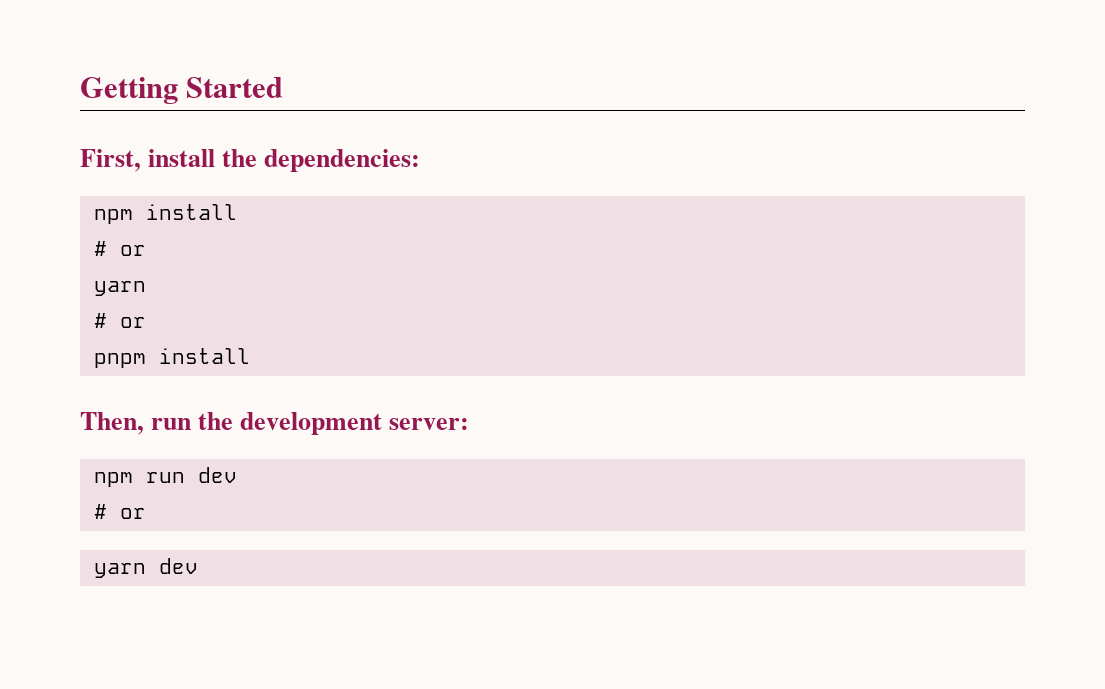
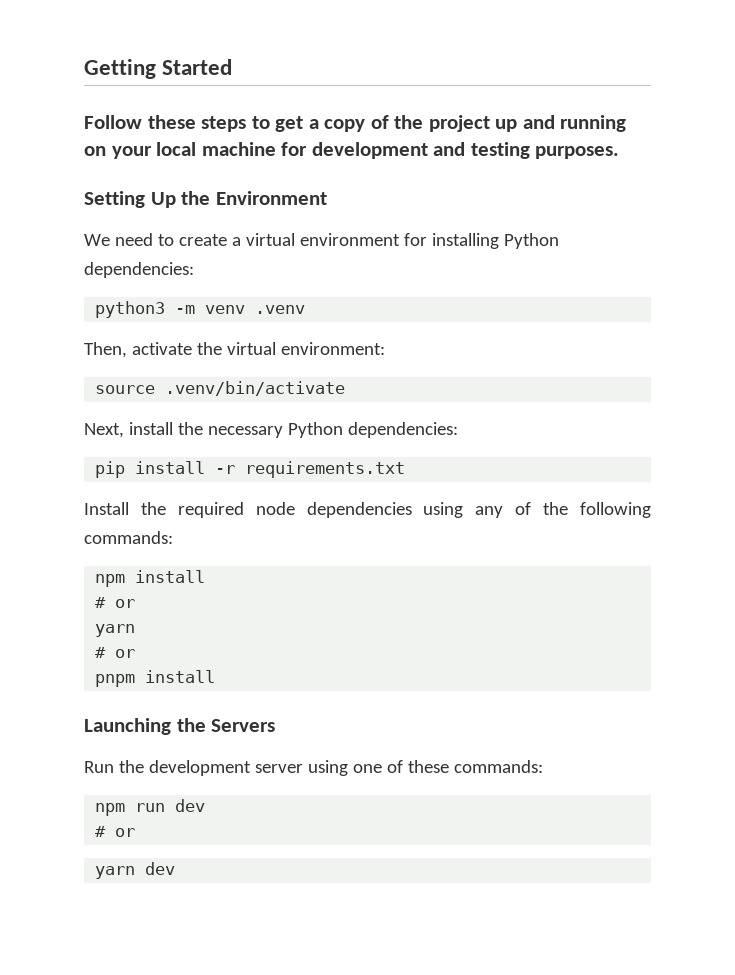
[80,149,421,172] First, install the dependencies: -> [84,115,627,132] [84,142,620,159] [84,191,327,208] [84,233,559,249] [84,262,194,278] [95,301,306,318] [84,342,385,358] [95,381,346,396] [84,422,458,438] [95,461,406,478] [84,502,652,518] [84,531,173,544] Follow these steps to get a copy of the project up and running on your local machine for development and testing purposes. // Setting Up the Environment // We need to create a virtual environment for installing Python dependencies: // python3 -m venv .venv // Then, activate the virtual environment: // source .venv/bin/activate // Next, install the necessary Python dependencies: // pip install -r requirements.txt // Install the required node dependencies using any of the following commands:
[80,412,470,435] Then, run the development server: -> [84,718,276,735] [84,760,543,776] Launching the Servers // Run the development server using one of these commands:

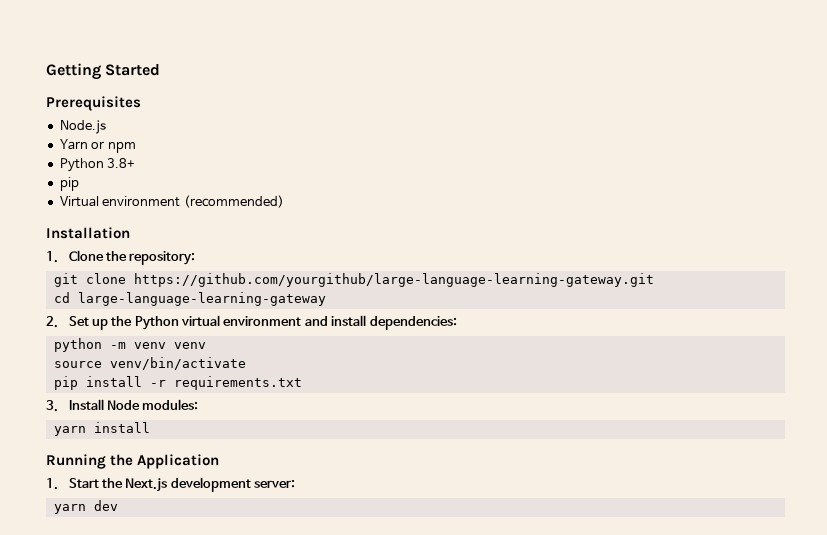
[84,115,627,132] [84,142,620,159] [84,191,327,208] [84,233,559,249] [84,262,194,278] [95,301,166,318] Follow these steps to get a copy of the project up and running on your local machine for development and testing purposes. // Setting Up the Environment // We need to create a virtual environment for installing Python dependencies: // python3 -> [46,96,141,111] [59,120,106,134] [59,139,136,153] [59,158,136,172] [59,177,79,191] [59,195,284,208] [46,227,130,239] [46,250,196,265] [53,273,654,287] [53,292,326,306] [46,315,457,330] [53,338,102,352] Prerequisites // Node.js // Yarn or npm // Python 3.8+ // pip // Virtual environment (recommended) // Installation // 1. Clone the repository: // git clone https://github.com/yourgithub/large-language-learning-gateway.git // cd large-language-learning-gateway // 2. Set up the Python virtual environment and install dependencies: // python
[255,305,306,314] [84,342,385,358] [95,381,346,396] [84,422,458,438] [95,461,406,478] [84,502,652,518] [84,531,173,544] [95,570,206,587] [95,597,136,608] [95,624,136,637] [95,647,136,658] [95,670,216,687] [84,718,276,735] [84,760,543,776] [95,799,206,816] [95,826,136,837] .venv // Then, activate the virtual environment: // source .venv/bin/activate // Next, install the necessary Python dependencies: // pip install -r requirements.txt // Install the required node dependencies using any of the following commands: // npm install // # or // yarn // # or // pnpm install // Launching the Servers // Run the development server using one of these commands: // npm run dev // # or -> [173,342,206,349] [53,357,246,370] [53,376,302,390] [46,399,199,412] [53,422,150,436] [46,454,220,469] [46,477,296,492] venv // source venv/bin/activate // pip install -r requirements.txt // 3. Install Node modules: // yarn install // Running the Application // 1. Start the Next.js development server:

